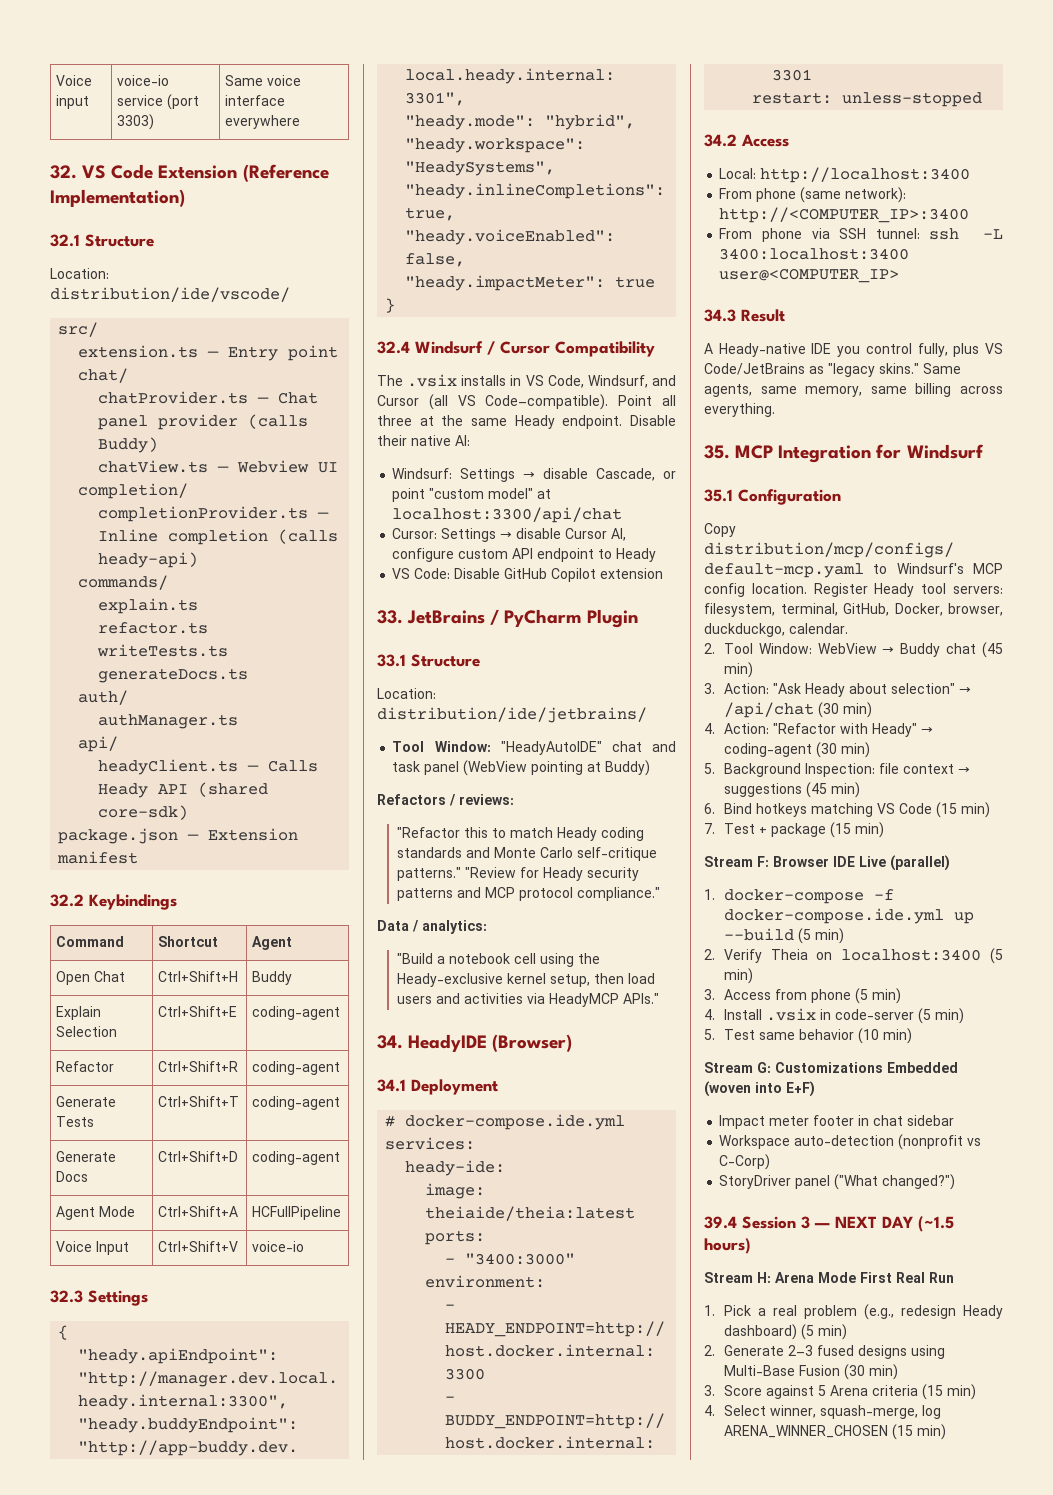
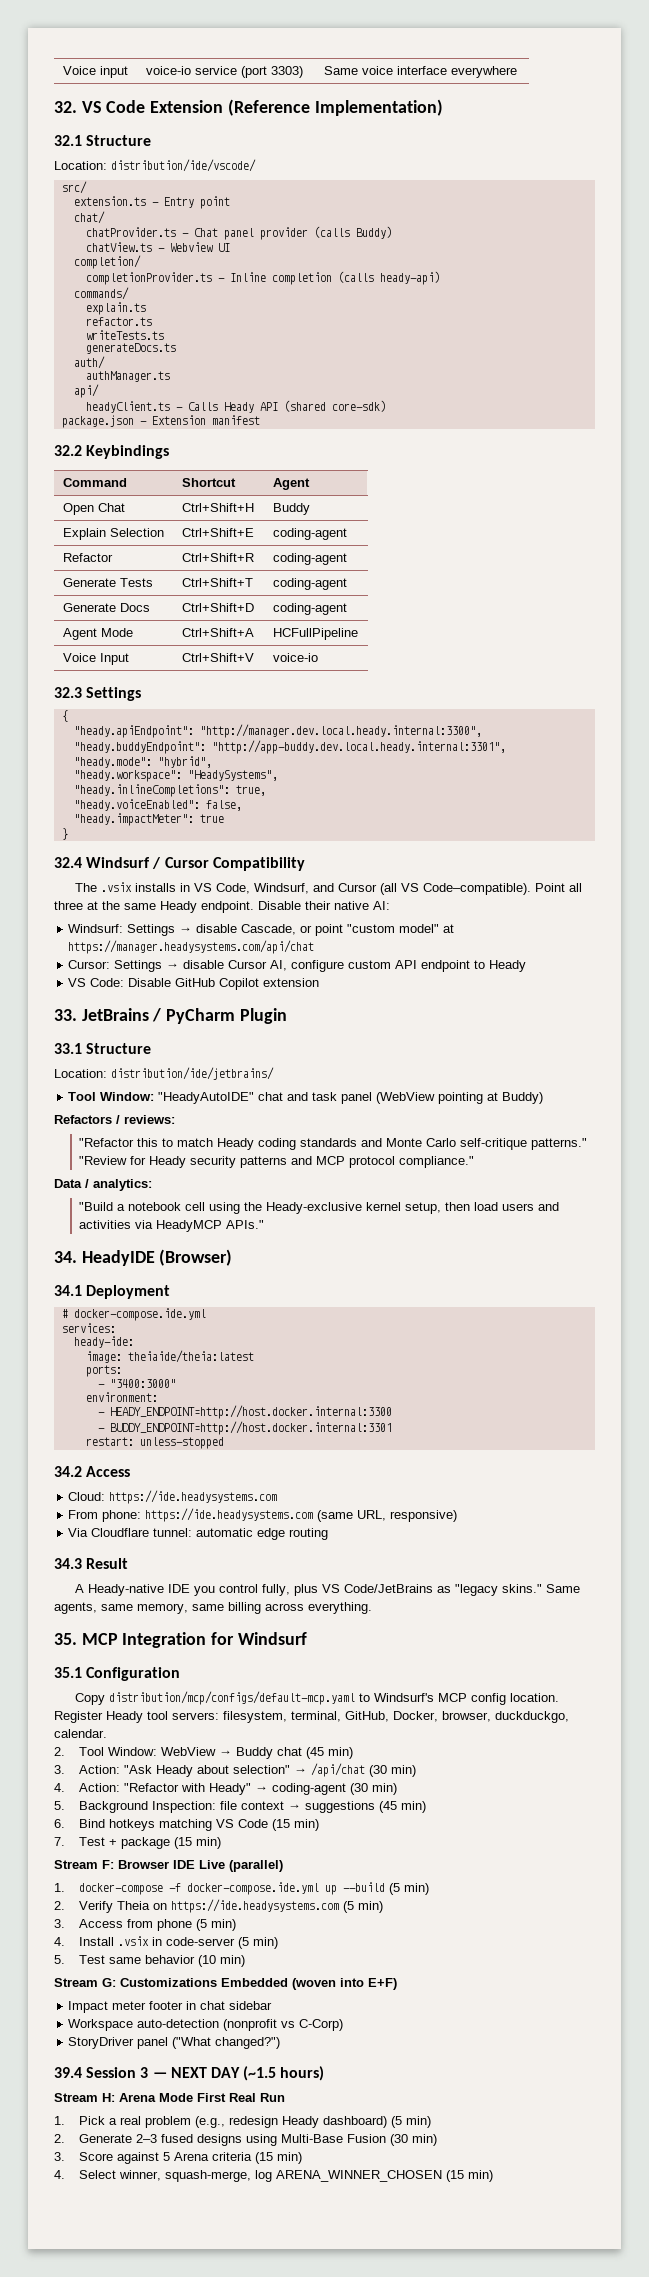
[392,507,623,523] localhost:3300/api/chat -> [68,940,315,954] https://manager.headysystems.com/api/chat
[719,167,971,183] [719,187,907,203] [719,207,970,223] [719,228,1003,242] [719,248,910,260] [719,268,900,283] Local: http://localhost:3400 // From phone (same network): http://<COMPUTER_IP>:3400 // From phone via SSH tunnel: ssh -L 3400:localhost:3400 user@<COMPUTER_IP> -> [68,1490,278,1504] [68,1508,458,1522] [68,1528,329,1540] Cloud: https://ide.headysystems.com // From phone: https://ide.headysystems.com (same URL, responsive) // Via Cloudflare tunnel: automatic edge routing
[841,949,982,961] localhost:3400 -> [170,1899,339,1913] https://ide.headysystems.com

